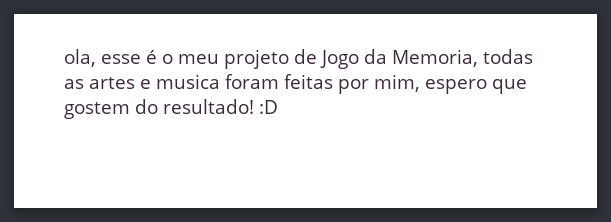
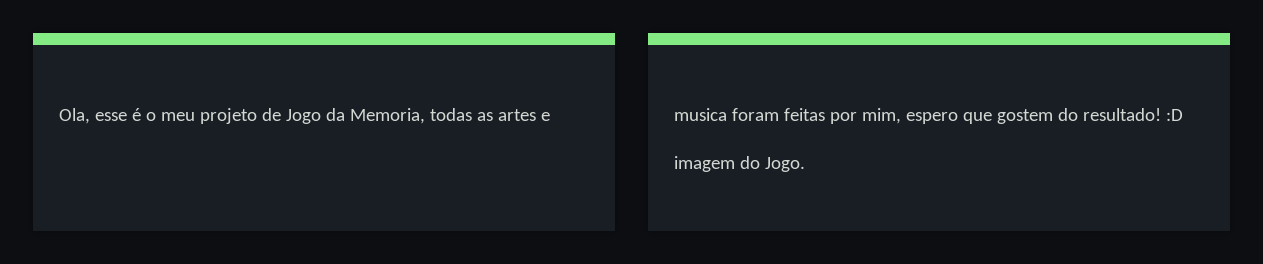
[64,49,96,67] ola, -> [59,108,90,124] Ola,
(278, 107) none -> [674,156,805,172] // imagem do Jogo.

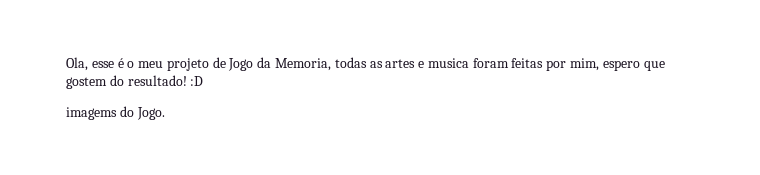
[674,156,735,172] imagem -> [66,107,117,120] imagems

